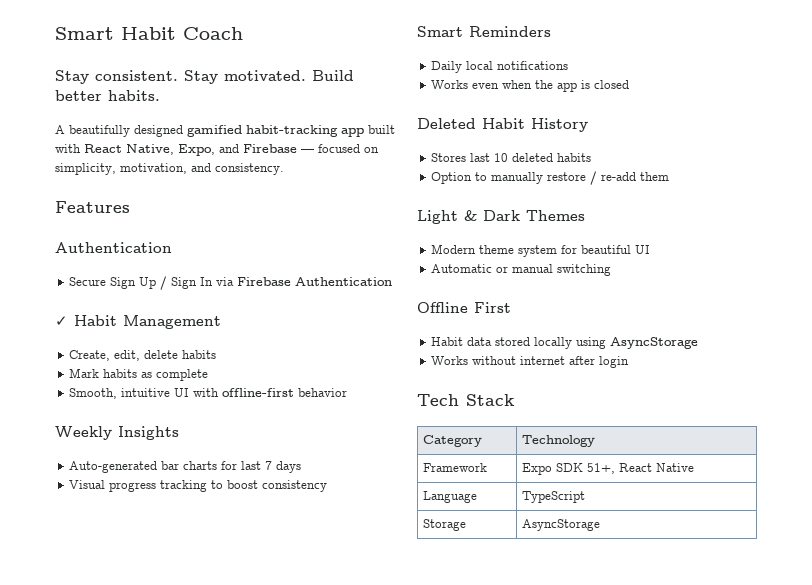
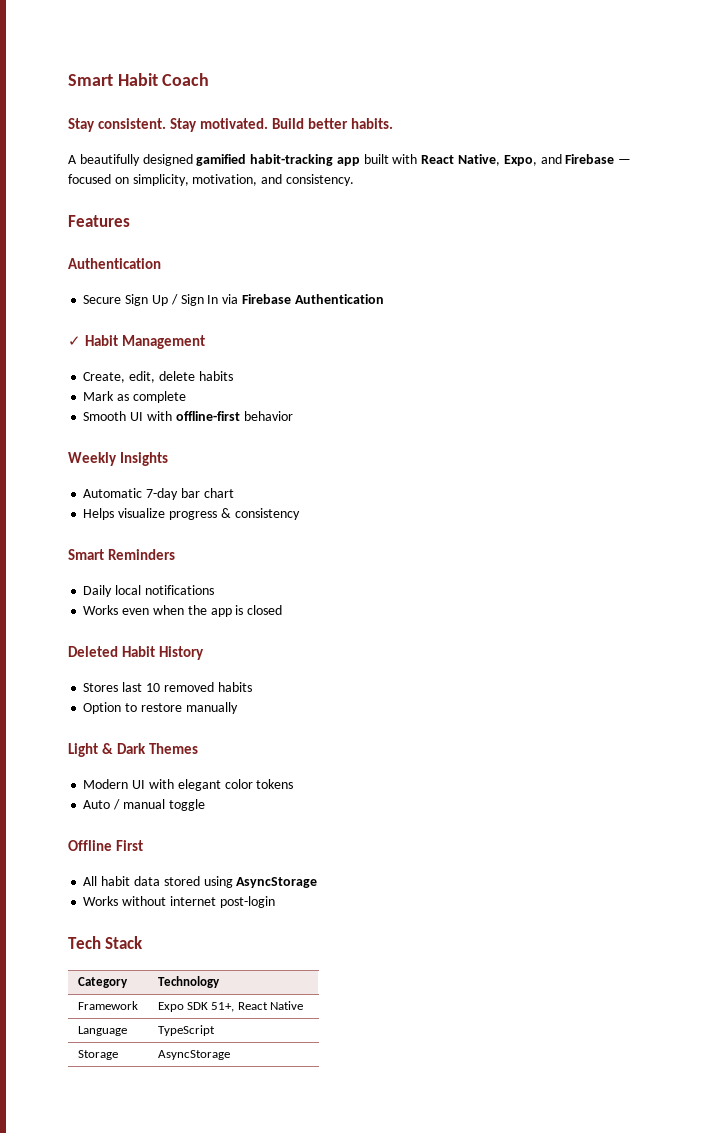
[103,369,138,378] habits -> (115, 396) none
[69,388,171,399] Smooth, intuitive -> [83,411,127,421] Smooth
[69,461,302,473] [69,480,259,492] Auto-generated bar charts for last 7 days // Visual progress tracking to boost -> [83,488,234,500] [83,508,231,520] Automatic 7-day bar chart // Helps visualize progress &
[512,153,554,162] deleted -> [163,682,214,692] removed
(488, 176) none -> [140,703,182,712] restore
[547,171,670,185] restore / re-add them -> (238, 708) none
[479,245,651,257] [431,264,612,276] theme system for beautiful UI // Automatic or manual switching -> [132,779,294,791] [83,799,205,811] UI with elegant color tokens // Auto / manual toggle
[431,337,464,346] Habit -> [83,876,131,886] All habit
[534,337,573,349] locally -> (200, 881) none
[569,356,630,368] after login -> [219,896,275,908] post-login

